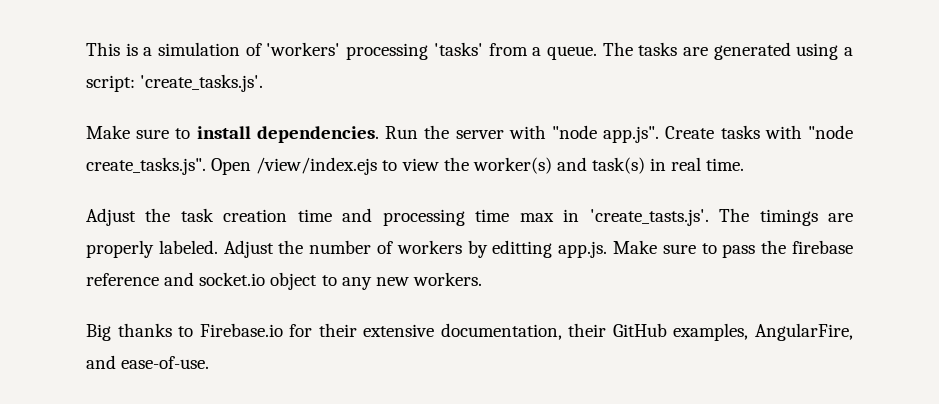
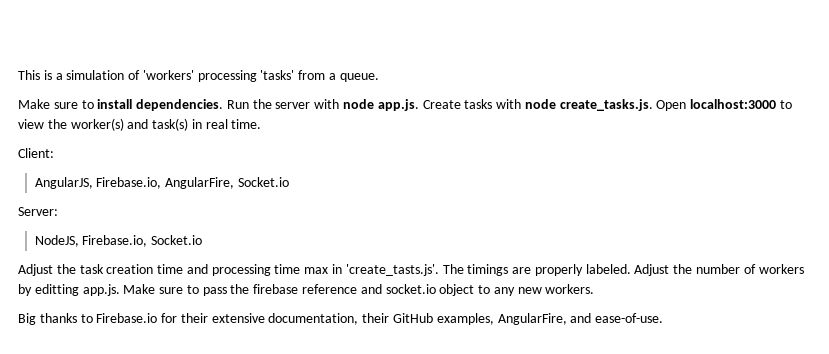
[602,42,853,60] [86,74,264,92] The tasks are generated using a script: 'create_tasks.js'. -> (379, 77) none
[551,125,660,143] "node app.js". -> [343,99,419,111] node app.js.
[807,125,853,139] [86,157,378,175] "node create_tasks.js". Open /view/index.ejs -> [524,99,777,111] node create_tasks.js. Open localhost:3000
(745, 164) none -> [18,148,54,158] [34,177,289,189] [18,207,58,216] [34,235,203,247] // Client: // AngularJS, Firebase.io, AngularFire, Socket.io // Server: // NodeJS, Firebase.io, Socket.io

